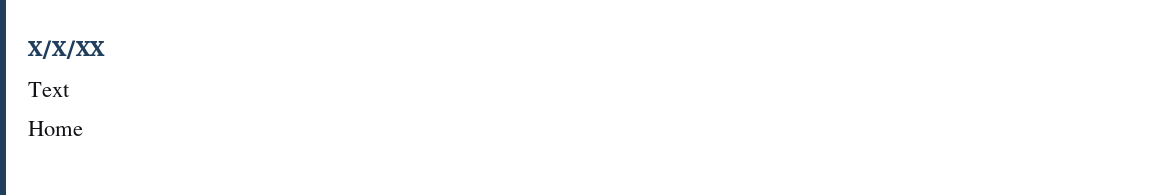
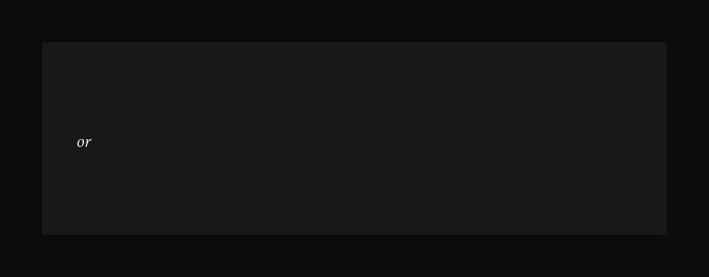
[27,40,105,59] [28,82,70,97] [28,121,83,136] X/X/XX // Text // Home -> [76,139,92,147] or

